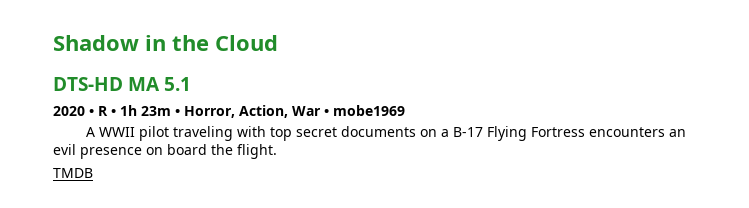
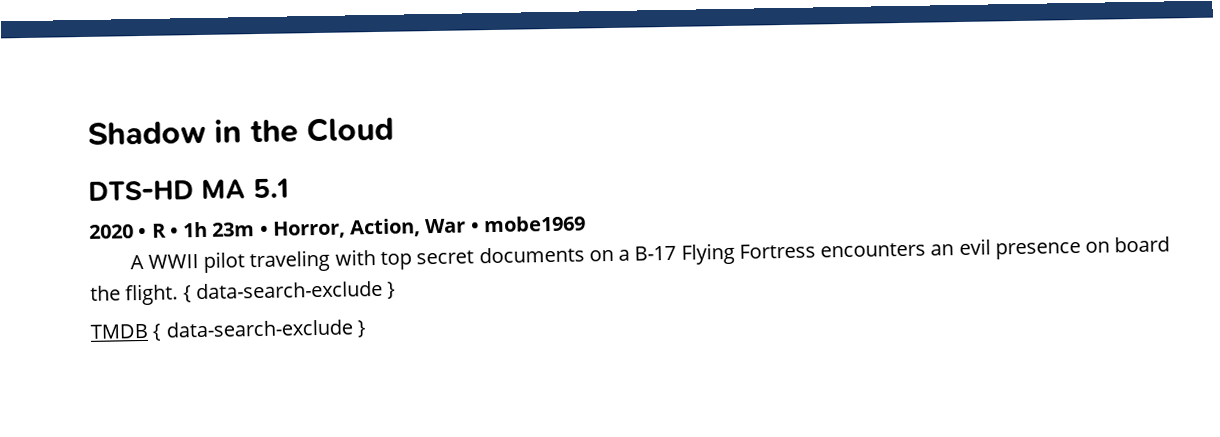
[53,168,93,178] // TMDB -> [182,280,397,303] [90,319,366,341] { data-search-exclude } // TMDB { data-search-exclude }

